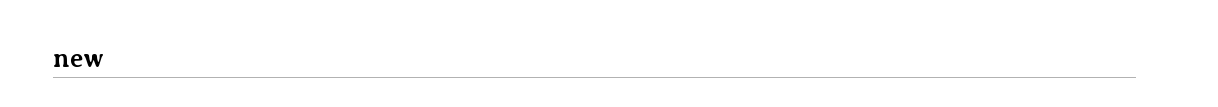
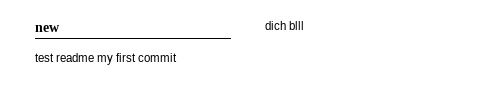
(104, 60) none -> [35,53,178,65] [265,21,305,30] // test readme my first commit // dich blll

